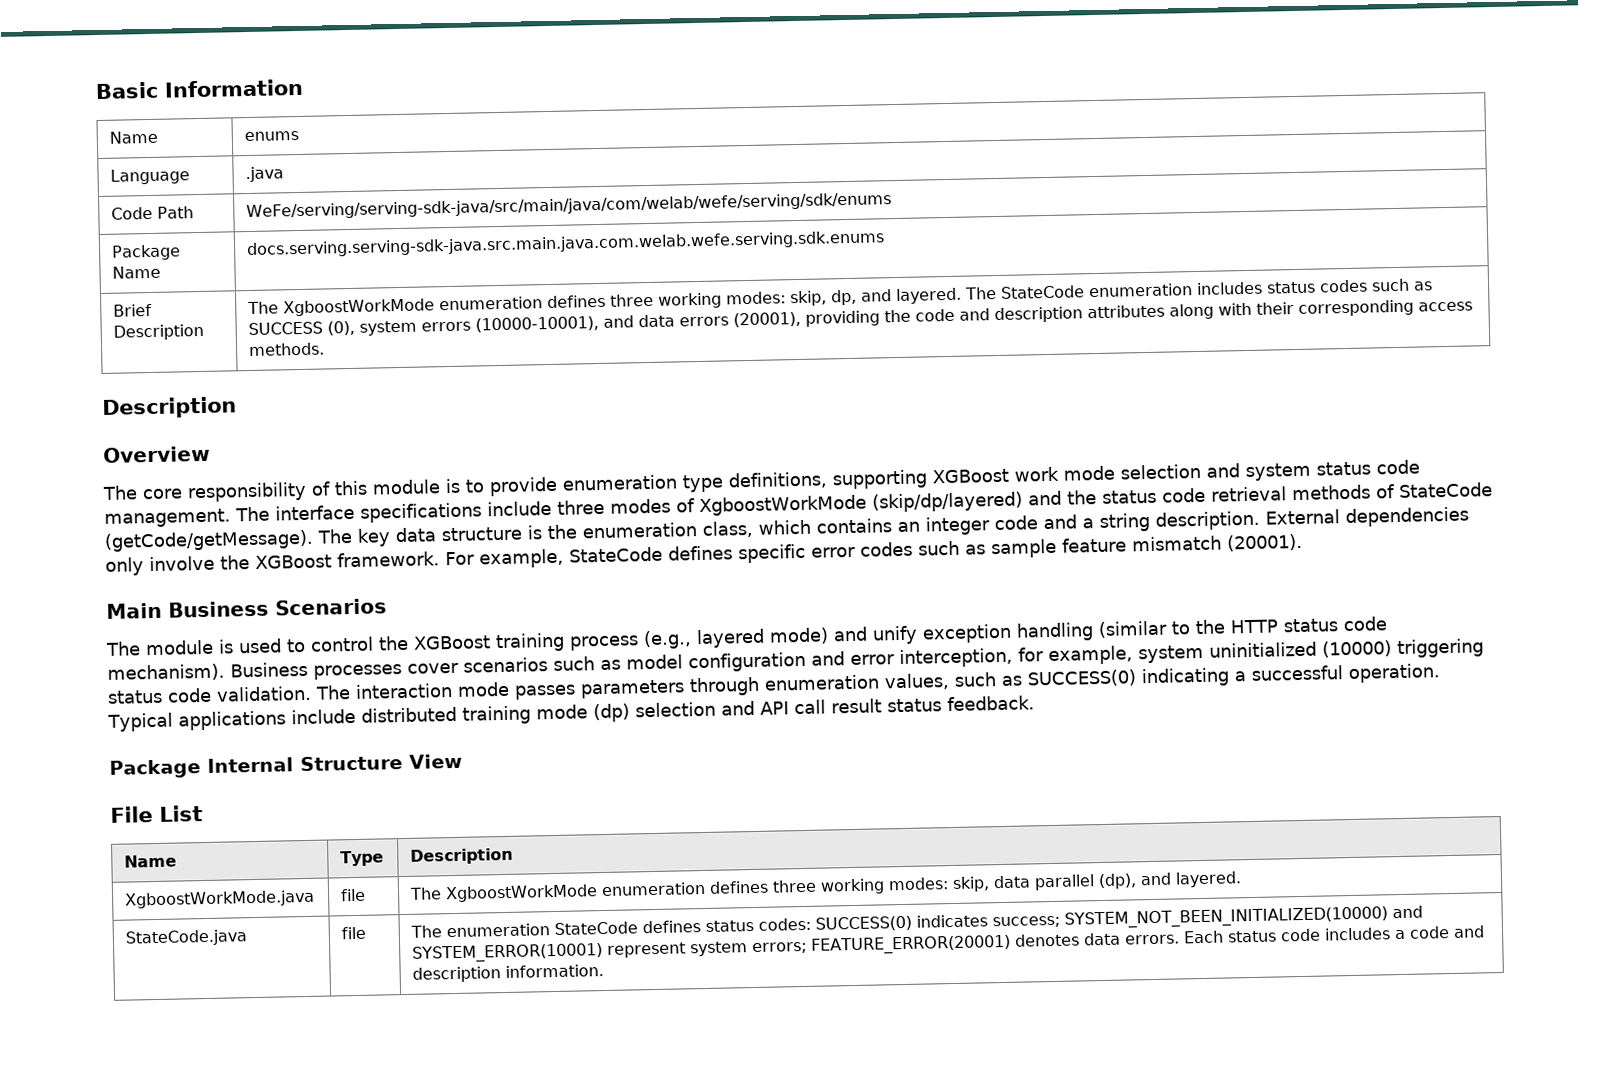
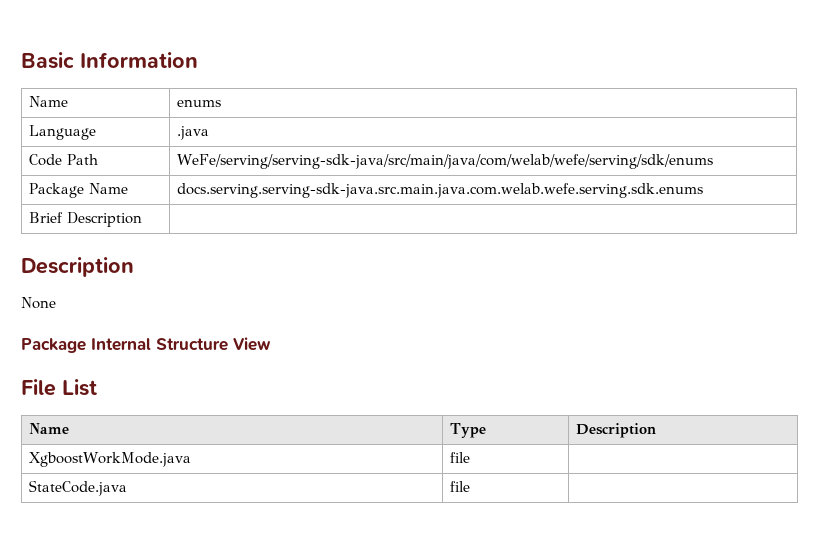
[247,278,1434,317] [248,299,1474,336] [248,342,326,357] [102,396,237,419] [103,445,210,463] [102,459,1420,503] [104,482,1493,528] [104,506,1469,552] [105,533,1303,576] [106,598,387,619] [105,616,1387,656] [107,638,1484,682] [107,663,1441,704] [107,695,1035,732] The XgboostWorkMode enumeration defines three working modes: skip, dp, and layered. The StateCode enumeration includes status codes such as SUCCESS (0), system errors (10000-10001), and data errors (20001), providing the code and description attributes along with their corresponding access methods. // Description // Overview // The core responsibility of this module is to provide enumeration type definitions, supporting XGBoost work mode selection and system status code management. The interface specifications include three modes of XgboostWorkMode (skip/dp/layered) and the status code retrieval methods of StateCode (getCode/getMessage). The key data structure is the enumeration class, which contains an integer code and a string description. External dependencies only involve the XGBoost framework. For example, StateCode defines specific error codes such as sample feature mismatch (20001). // Main Business Scenarios // The module is used to control the XGBoost training process (e.g., layered mode) and unify exception handling (similar to the HTTP status code mechanism). Business processes cover scenarios such as model configuration and error interception, for example, system uninitialized (10000) triggering status code validation. The interaction mode passes parameters through enumeration values, such as SUCCESS(0) indicating a successful operation. Typical applications include distributed training mode (dp) selection and API call result status feedback. -> [21,257,134,277] [21,297,56,309] // Description // None
[409,871,1243,903] [125,929,249,947] [341,926,367,940] [410,905,1424,938] [412,925,1486,963] [412,964,605,983] The XgboostWorkMode enumeration defines three working modes: skip, data parallel (dp), and layered. // StateCode.java | file | The enumeration StateCode defines status codes: SUCCESS(0) indicates success; SYSTEM_NOT_BEEN_INITIALIZED(10000) and SYSTEM_ERROR(10001) represent system errors; FEATURE_ERROR(20001) denotes data errors. Each status code includes a code and description information. -> [29,480,128,496] [450,481,471,492] // StateCode.java | file |

